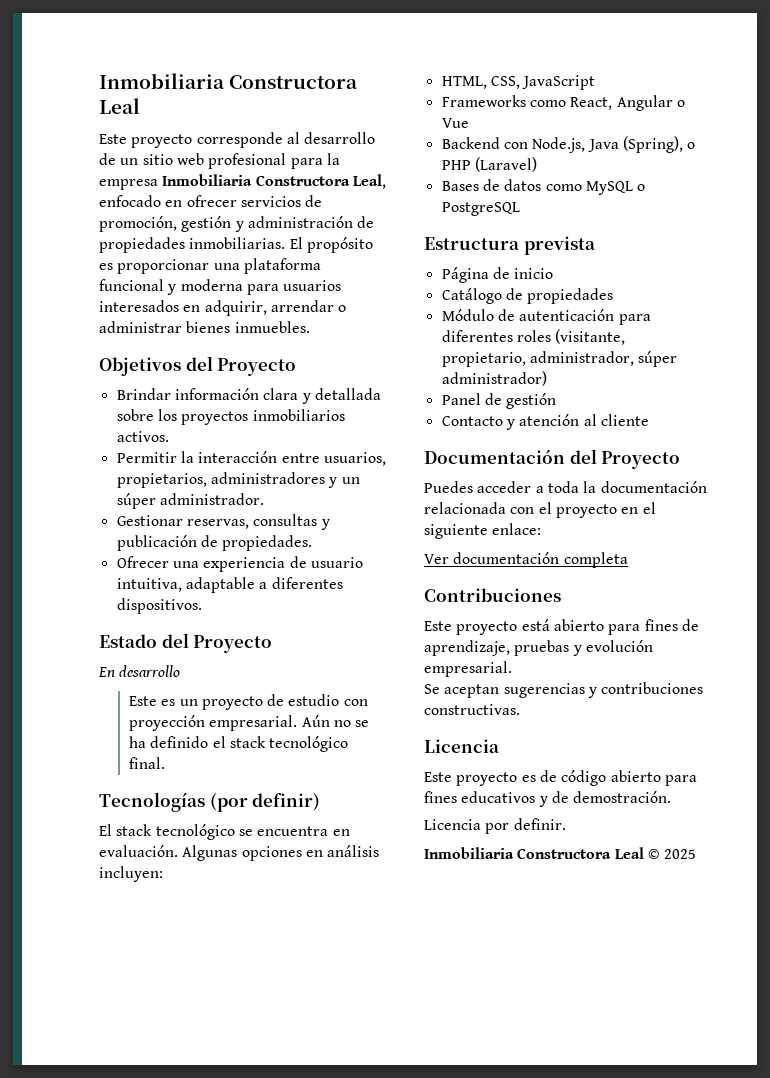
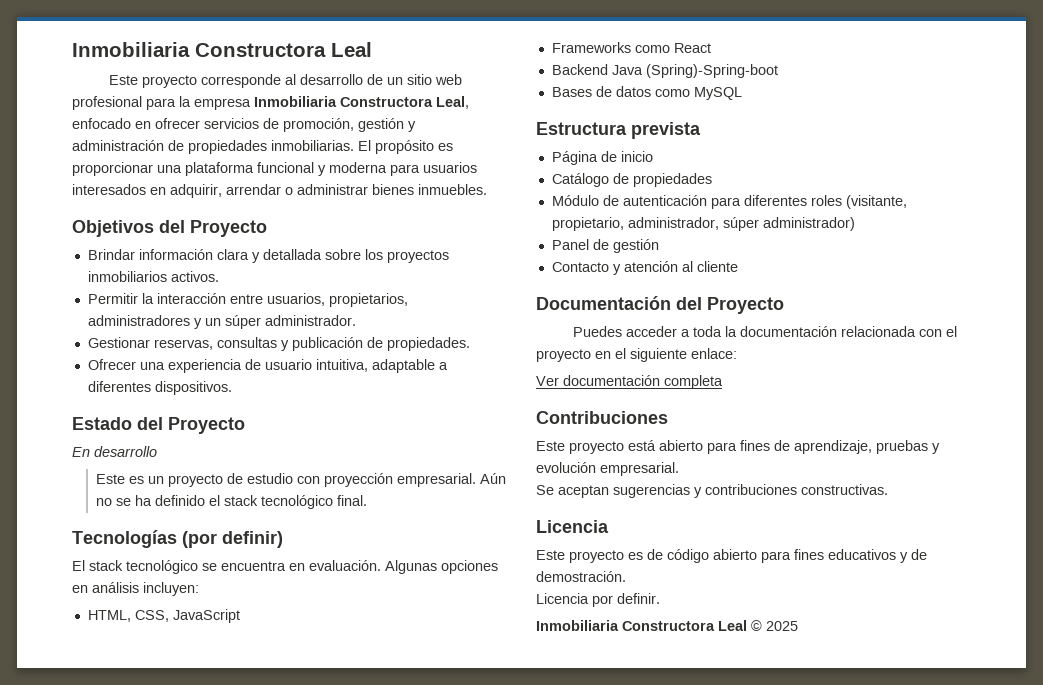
[570,95,685,111] [441,118,469,128] [441,136,696,153] [441,157,537,172] React, Angular o Vue // Backend con Node.js, Java (Spring), o PHP (Laravel) -> [673,43,711,53] [551,64,778,78] React // Backend Java (Spring)-Spring-boot
[637,184,646,191] [441,202,520,216] o PostgreSQL -> (742, 93) none

